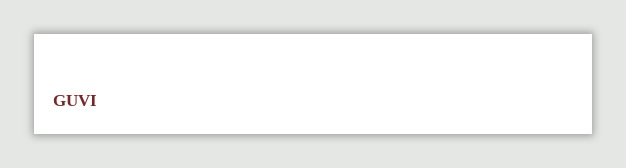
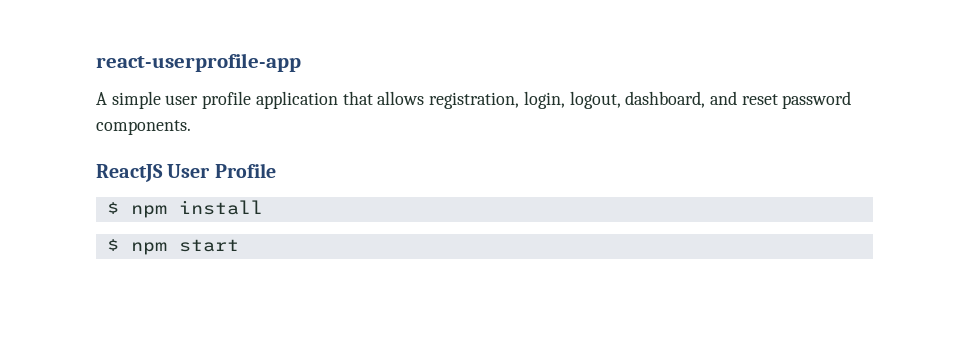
[53,95,97,106] GUVI -> [96,53,301,72] [96,91,852,109] [96,120,191,135] [96,163,276,182] [106,200,263,218] [106,239,239,255] react-userprofile-app // A simple user profile application that allows registration, login, logout, dashboard, and reset password components. // ReactJS User Profile // $ npm install // $ npm start

